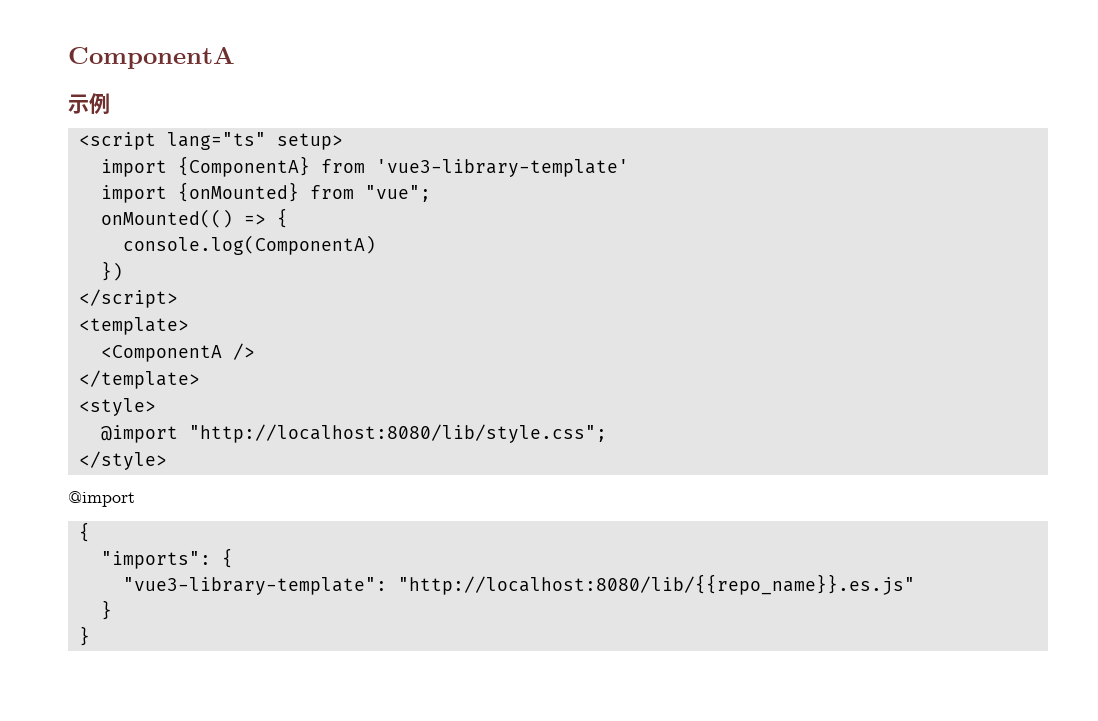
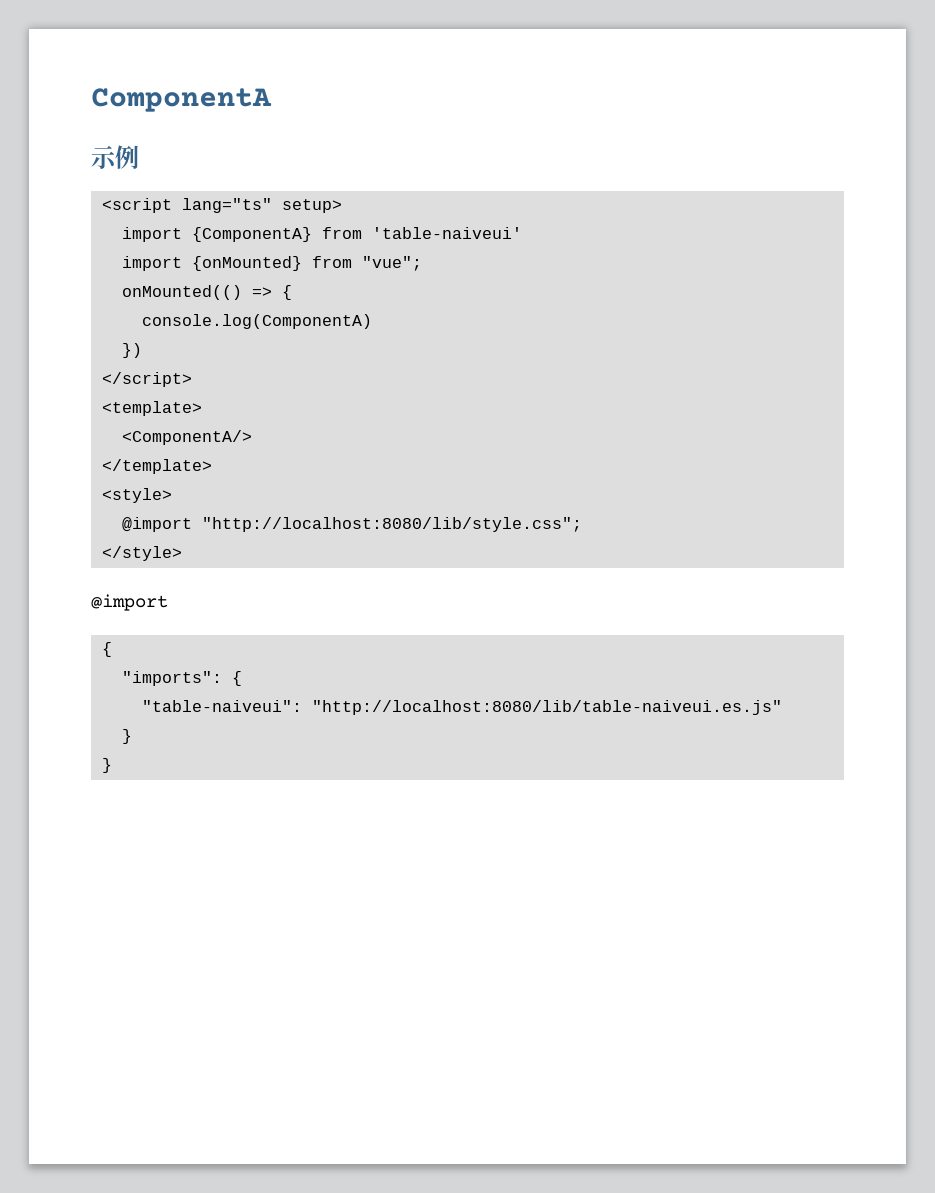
[375,159,629,177] 'vue3-library-template' -> [372,227,523,239] 'table-naiveui'
[100,343,255,362] <ComponentA /> -> [122,430,253,445] <ComponentA/>
[122,574,915,595] "vue3-library-template": "http://localhost:8080/lib/{{repo_name}}.es.js" -> [142,700,783,715] "table-naiveui": "http://localhost:8080/lib/table-naiveui.es.js"

